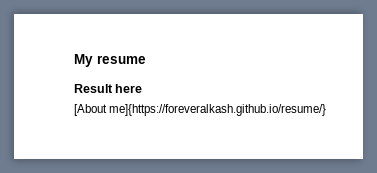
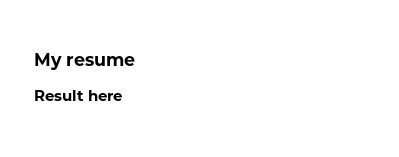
[74,104,327,116] // [About me]{https://foreveralkash.github.io/resume/} -> (123, 95) none

